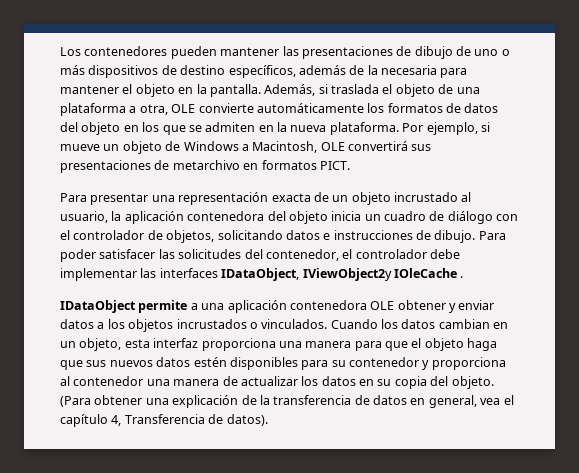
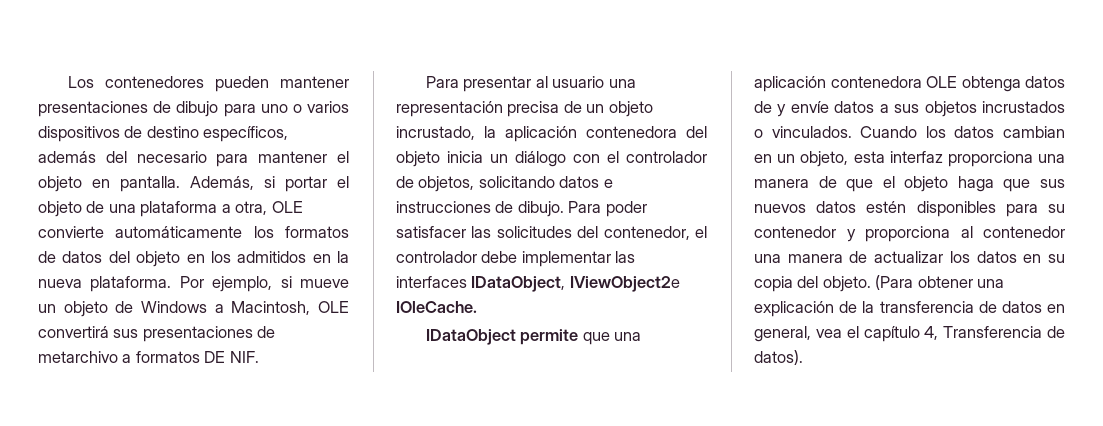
[282,46,299,56] las -> (349, 82) none
[456,46,471,56] de -> [223,104,256,117] para
[60,65,85,75] más -> [306,101,349,113] varios
[349,65,437,75] de la necesaria -> [105,151,207,163] del necesario
[196,84,207,94] la -> (110, 183) none
[331,84,379,94] traslada -> [285,176,327,192] portar
[162,122,256,135] que se admiten -> [237,251,307,263] admitidos
[243,160,350,170] en formatos PICT. -> [122,351,259,363] a formatos DE NIF.
(149, 199) none -> [535,76,605,88] al usuario
[271,193,311,202] exacta -> [507,101,560,117] precisa
[394,192,472,202] [60,211,108,223] incrustado al usuario, -> [396,126,475,140] incrustado,
[384,211,445,221] cuadro de -> (508, 158) none
[302,268,464,281] IViewObject2y IOleCache . -> [569,276,680,292] [396,301,477,313] IViewObject2e IOleCache.
[190,303,198,310] a -> [582,332,610,345] que
[397,300,495,313] obtener y enviar -> [961,76,1065,92] [754,101,829,117] obtenga datos de y envíe
[107,319,125,329] los -> [894,104,920,113] sus
[354,341,382,351] para -> [818,176,837,188] de

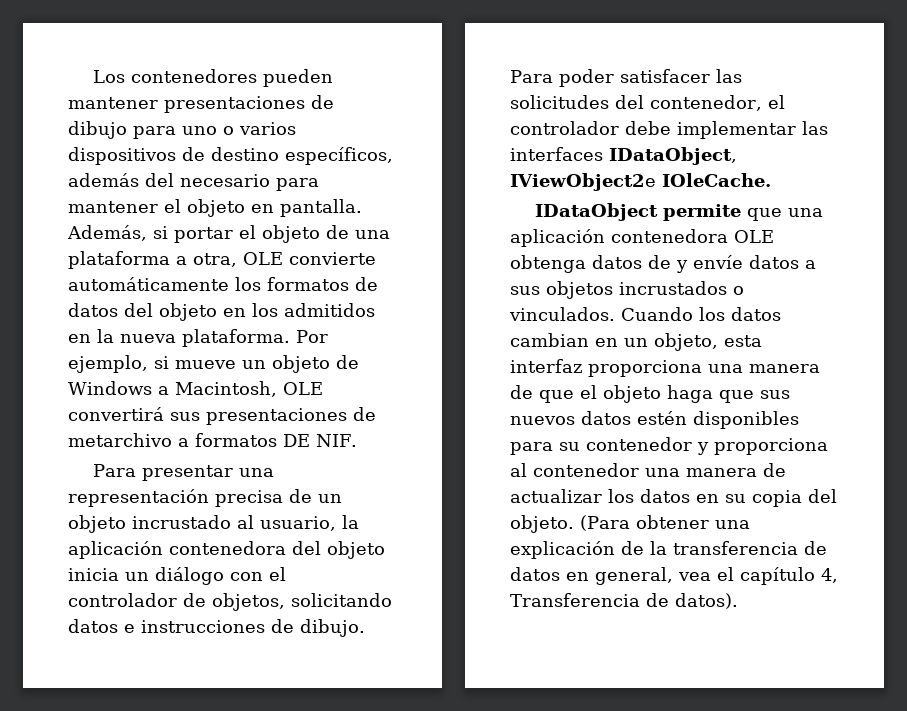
[535,76,605,88] al usuario -> (233, 473) none
[396,126,475,140] incrustado, -> [132,515,336,531] incrustado al usuario,

